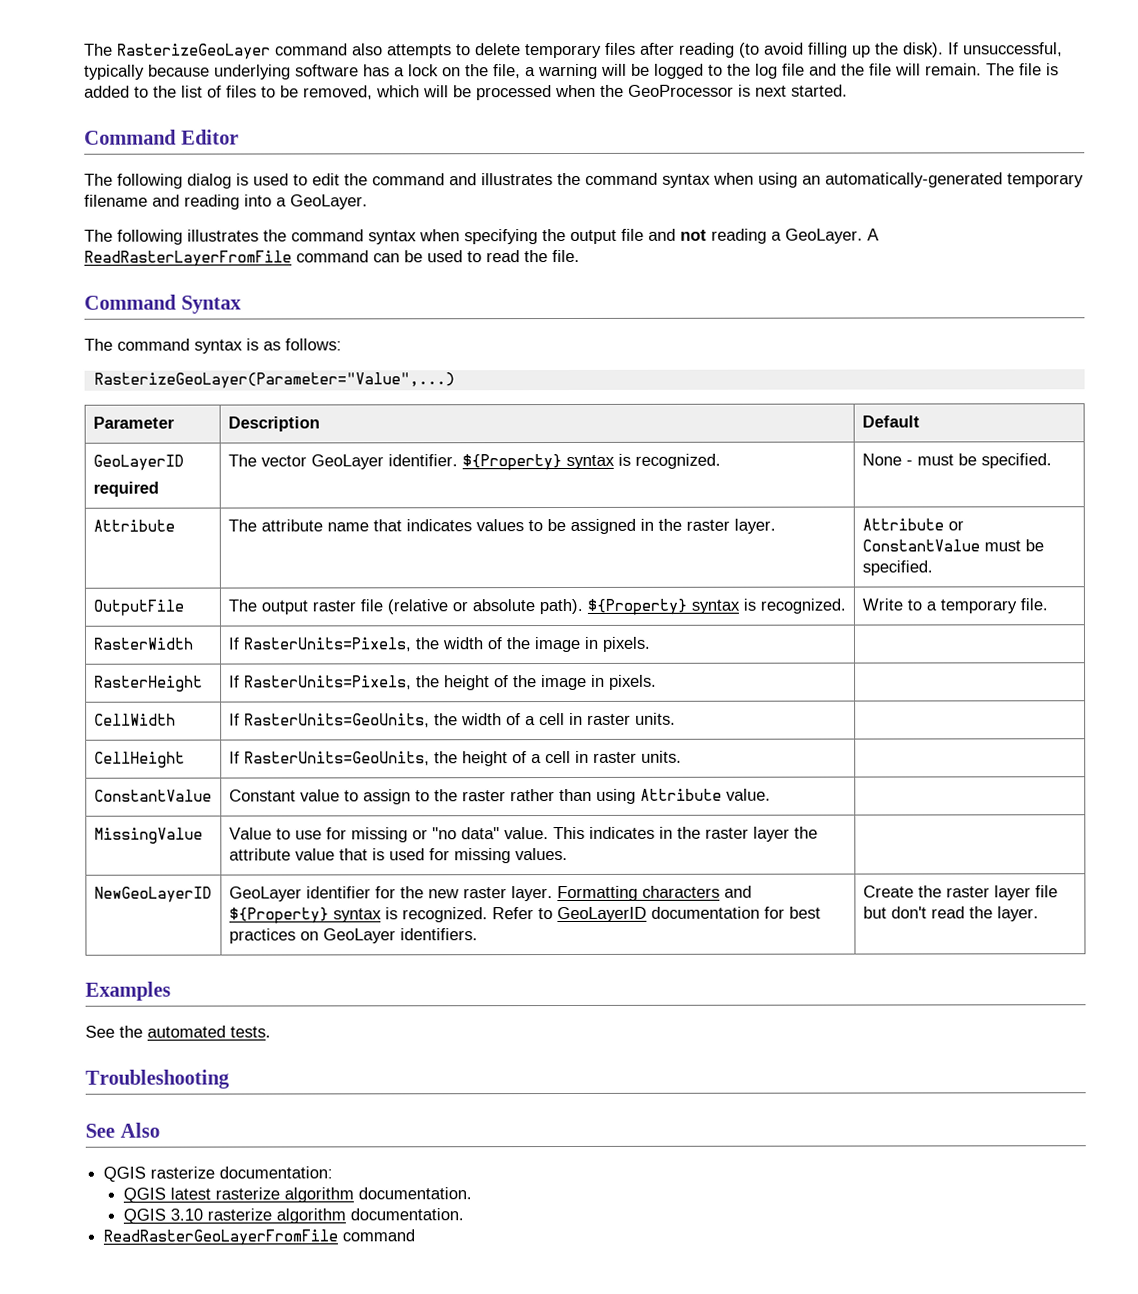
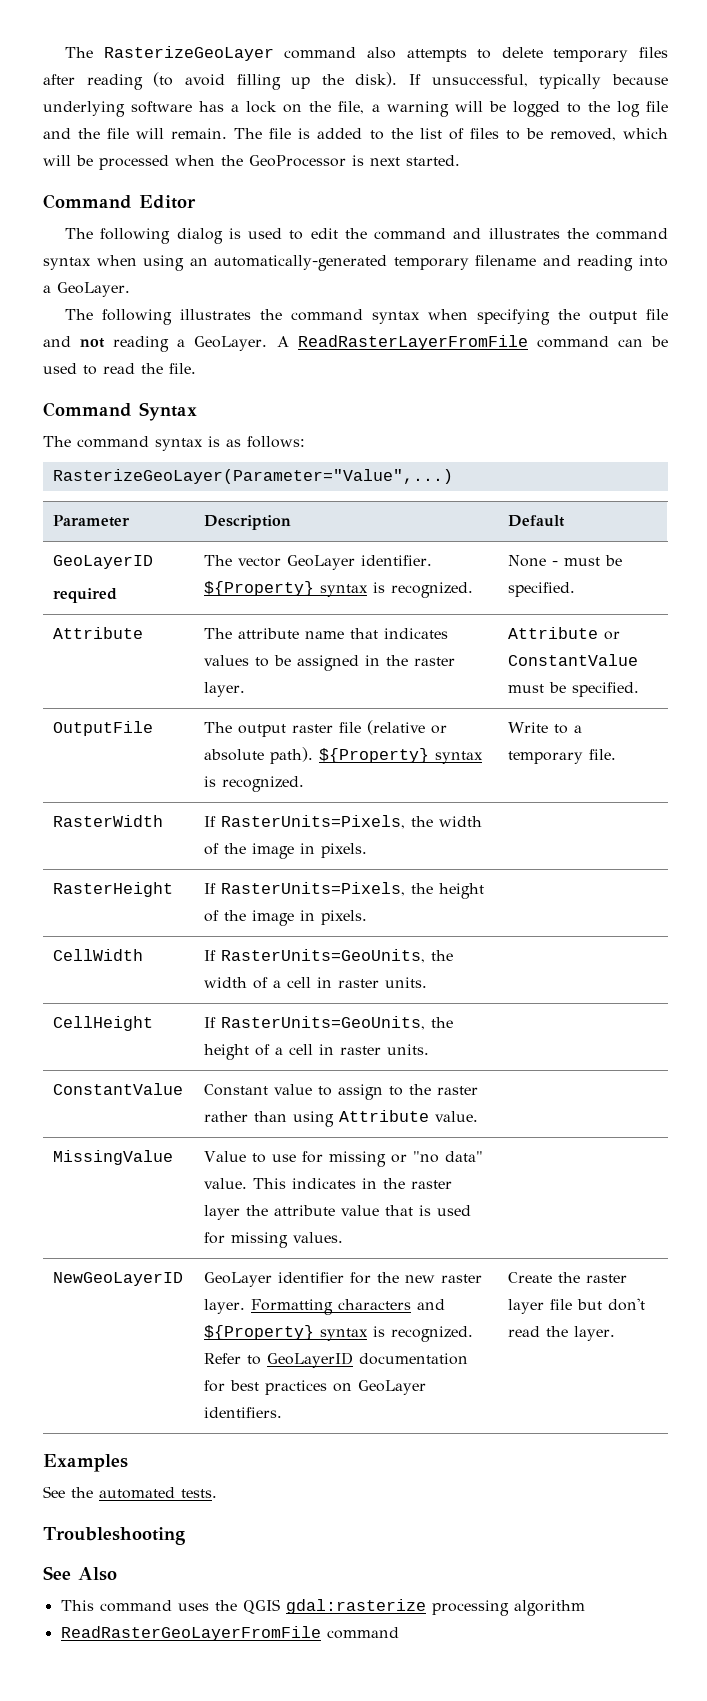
[103,1166,334,1182] [122,1187,472,1203] [122,1208,464,1224] QGIS rasterize documentation: // QGIS latest rasterize algorithm documentation. // QGIS 3.10 rasterize algorithm documentation. -> [60,1599,585,1616] This command uses the QGIS gdal:rasterize processing algorithm

